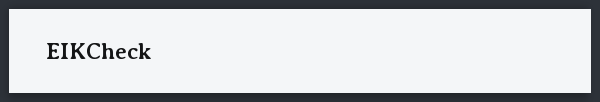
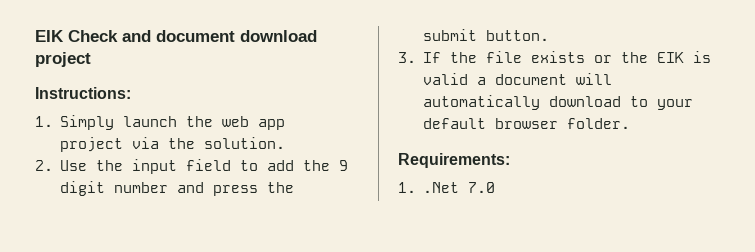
[46,43,152,59] EIKCheck -> [35,30,317,42] [35,52,91,67] [35,87,131,99] [35,115,286,130] [60,137,286,152] [35,159,349,174] [60,181,295,196] [423,29,550,41] [398,51,712,63] [423,73,613,85] [423,95,694,110] [423,118,631,129] [398,153,510,168] [398,182,496,193] EIK Check and document download project // Instructions: // 1. Simply launch the web app project via the solution. // 2. Use the input field to add the 9 digit number and press the submit button. // 3. If the file exists or the EIK is valid a document will automatically download to your default browser folder. // Requirements: // 1. .Net 7.0

